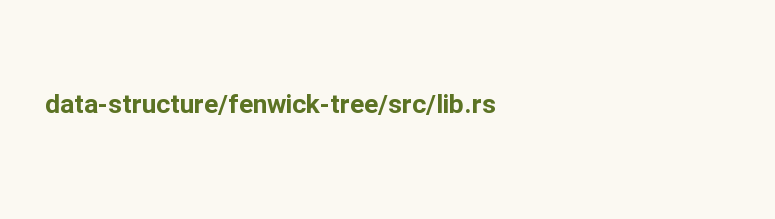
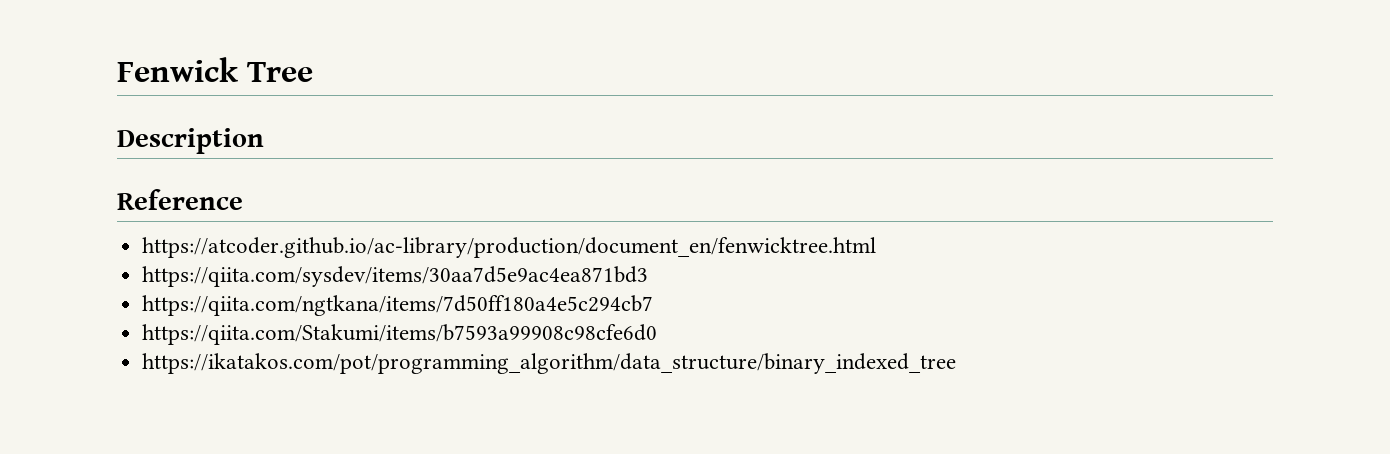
[45,94,496,115] data-structure/fenwick-tree/src/lib.rs -> [117,57,313,82] [117,128,264,154] [117,189,243,210] [142,237,877,258] [142,266,649,287] [142,295,654,316] [142,324,658,345] [142,353,957,374] Fenwick Tree // Description // Reference // https://atcoder.github.io/ac-library/production/document_en/fenwicktree.html // https://qiita.com/sysdev/items/30aa7d5e9ac4ea871bd3 // https://qiita.com/ngtkana/items/7d50ff180a4e5c294cb7 // https://qiita.com/Stakumi/items/b7593a99908c98cfe6d0 // https://ikatakos.com/pot/programming_algorithm/data_structure/binary_indexed_tree

